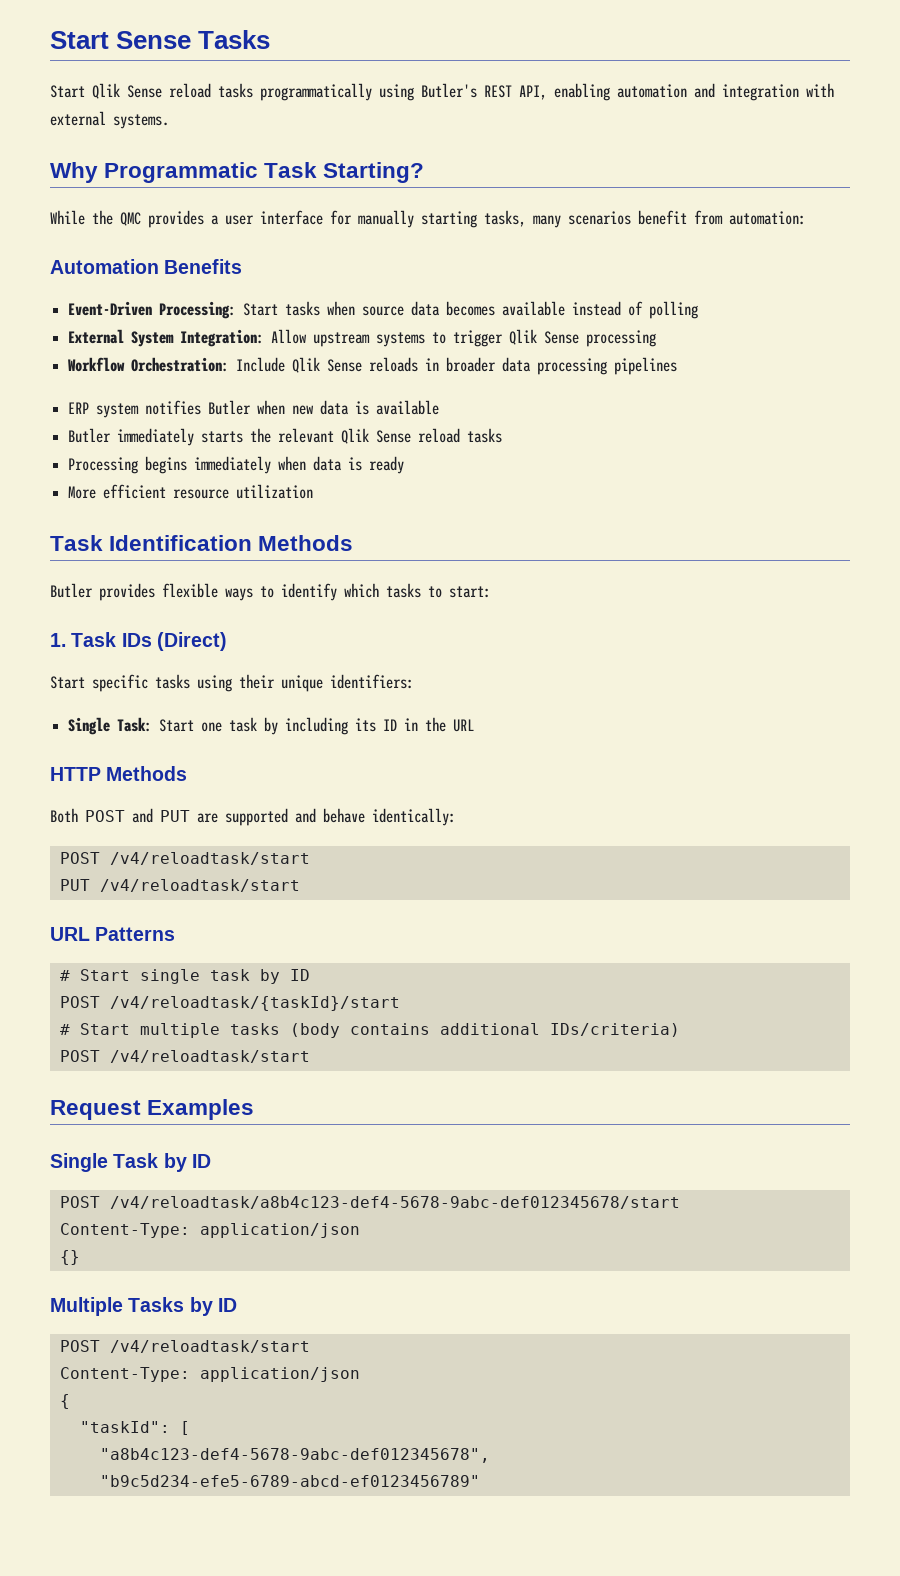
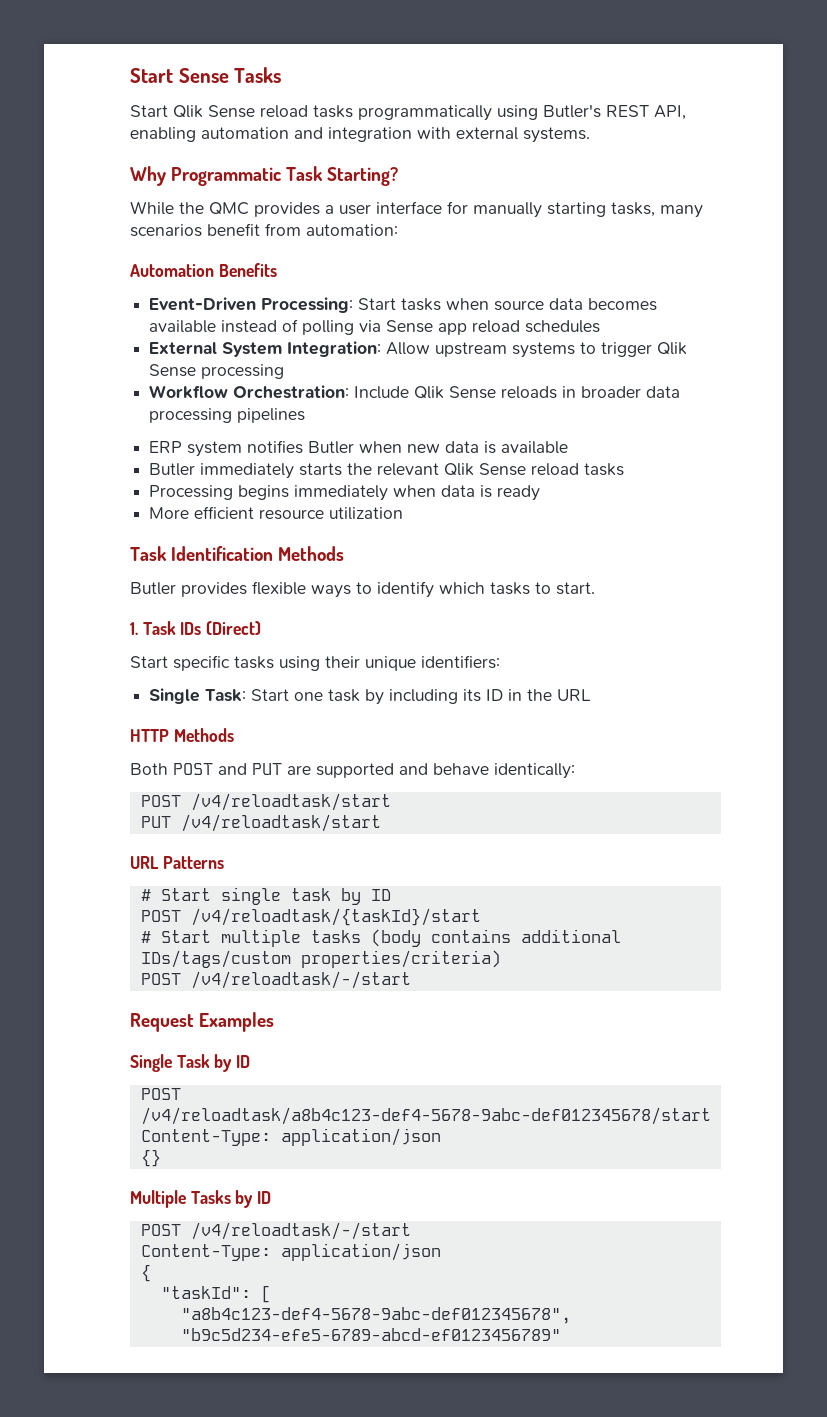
(699, 310) none -> [359,320,601,335] via Sense app reload schedules
[449,586,491,598] start: -> [556,582,595,595] start.
[549,1023,680,1037] [59,1050,310,1063] IDs/criteria) // POST /v4/reloadtask/start -> [140,950,501,968] [140,971,411,989] IDs/tags/custom properties/criteria) // POST /v4/reloadtask/-/start
[109,1340,310,1353] /v4/reloadtask/start -> [190,1222,411,1240] /v4/reloadtask/-/start

